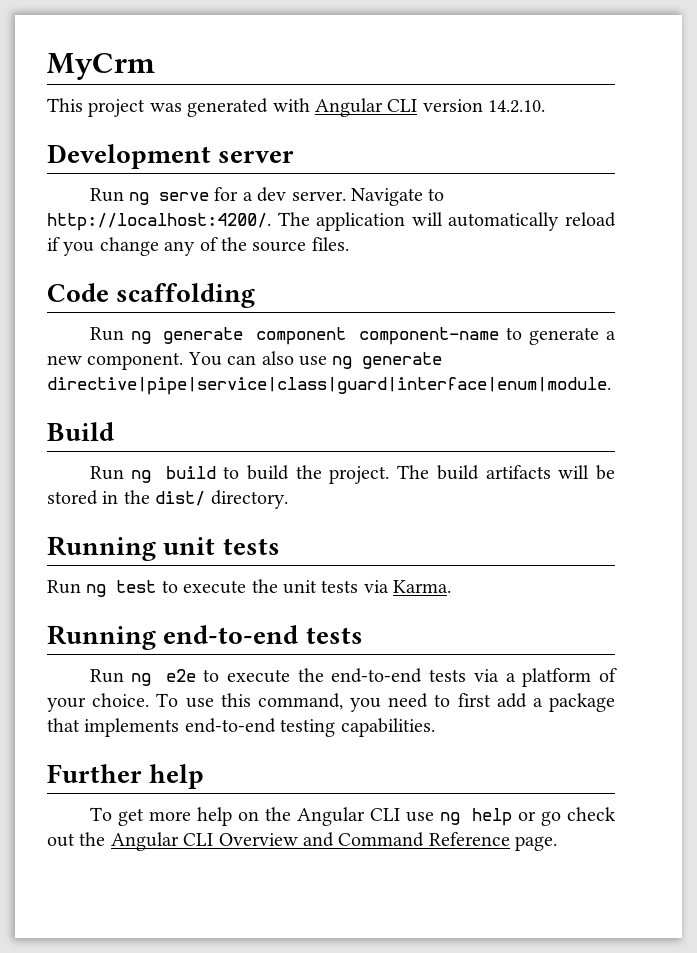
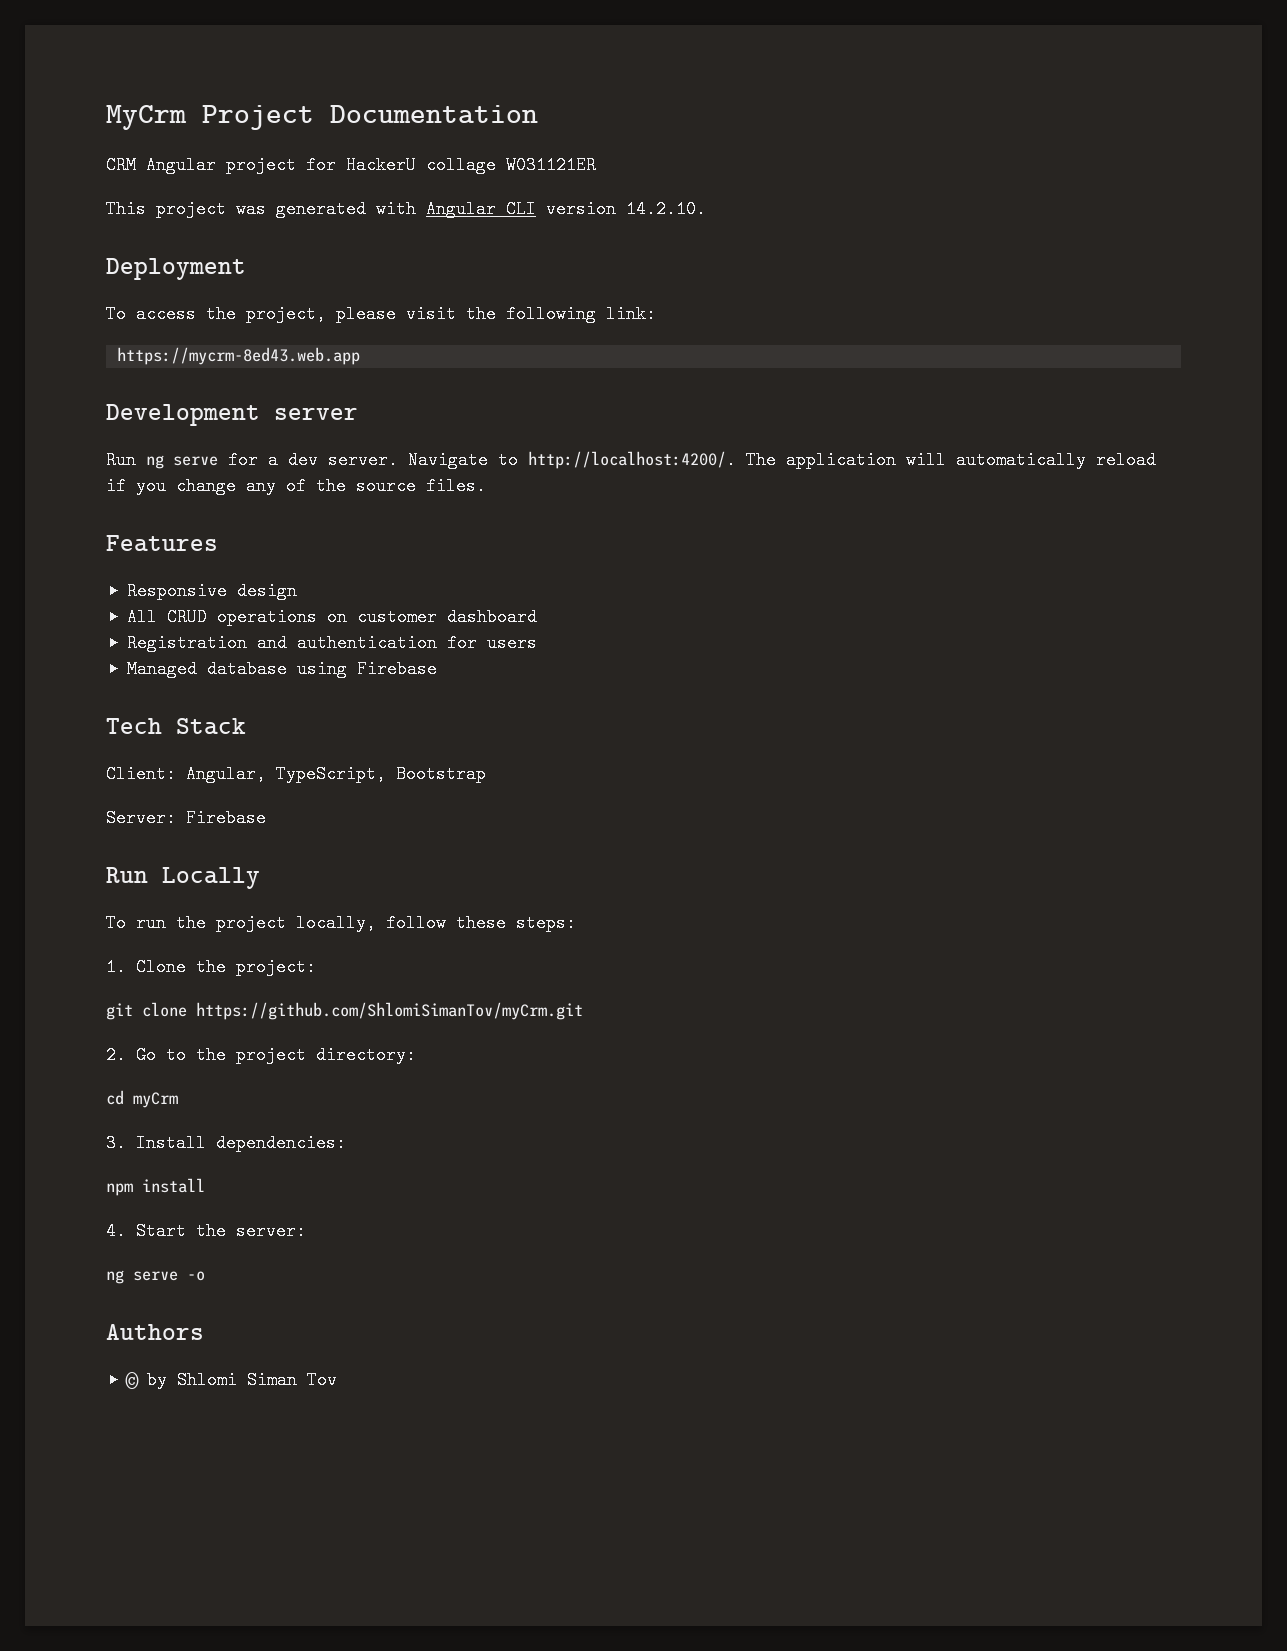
(155, 66) none -> [202,105,538,130] [106,156,596,174] Project Documentation // CRM Angular project for HackerU collage W031121ER
(546, 106) none -> [106,258,246,280] [106,305,656,323] [117,347,361,365] // Deployment // To access the project, please visit the following link: // https://mycrm-8ed43.web.app
[47,283,256,308] [89,327,616,345] [47,351,443,370] [47,377,611,395] [47,422,114,441] [89,465,615,484] [47,490,288,509] [47,536,280,561] [47,579,452,597] [47,625,363,650] [89,668,617,687] [47,693,616,712] [47,718,435,737] [47,764,205,789] [89,807,616,826] [47,832,558,851] Code scaffolding // Run ng generate component component-name to generate a new component. You can also use ng generate directive|pipe|service|class|guard|interface|enum|module. // Build // Run ng build to build the project. The build artifacts will be stored in the dist/ directory. // Running unit tests // Run ng test to execute the unit tests via Karma. // Running end-to-end tests // Run ng e2e to execute the end-to-end tests via a platform of your choice. To use this command, you need to first add a package that implements end-to-end testing capabilities. // Further help // To get more help on the Angular CLI use ng help or go check out the Angular CLI Overview and Command Reference page. -> [106,535,218,552] [126,582,297,600] [126,608,537,626] [126,634,537,652] [126,660,437,678] [106,718,246,735] [106,765,486,783] [106,809,266,827] [106,867,260,889] [106,914,576,932] [106,958,316,976] [106,1002,583,1020] [106,1046,416,1064] [106,1090,178,1108] [106,1134,346,1152] [106,1178,205,1196] [106,1222,306,1240] [106,1270,205,1284] [106,1324,204,1340] [124,1371,337,1389] Features // Responsive design // All CRUD operations on customer dashboard // Registration and authentication for users // Managed database using Firebase // Tech Stack // Client: Angular, TypeScript, Bootstrap // Server: Firebase // Run Locally // To run the project locally, follow these steps: // 1. Clone the project: // git clone https://github.com/ShlomiSimanTov/myCrm.git // 2. Go to the project directory: // cd myCrm // 3. Install dependencies: // npm install // 4. Start the server: // ng serve -o // Authors // © by Shlomi Siman Tov

